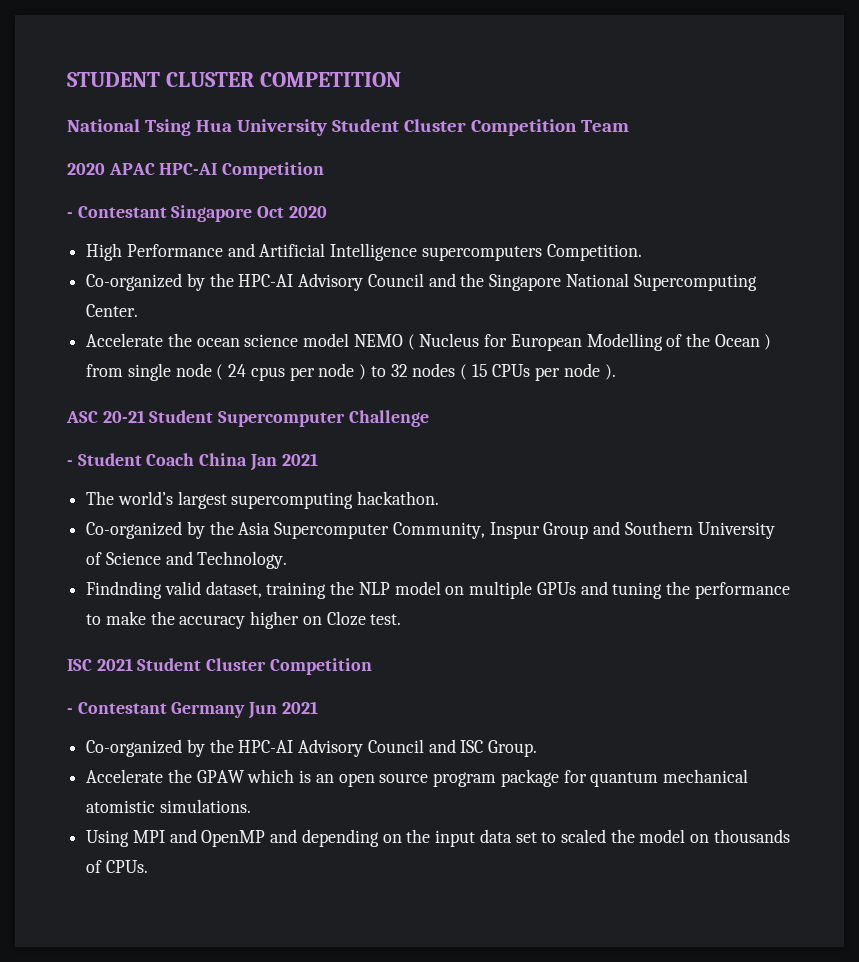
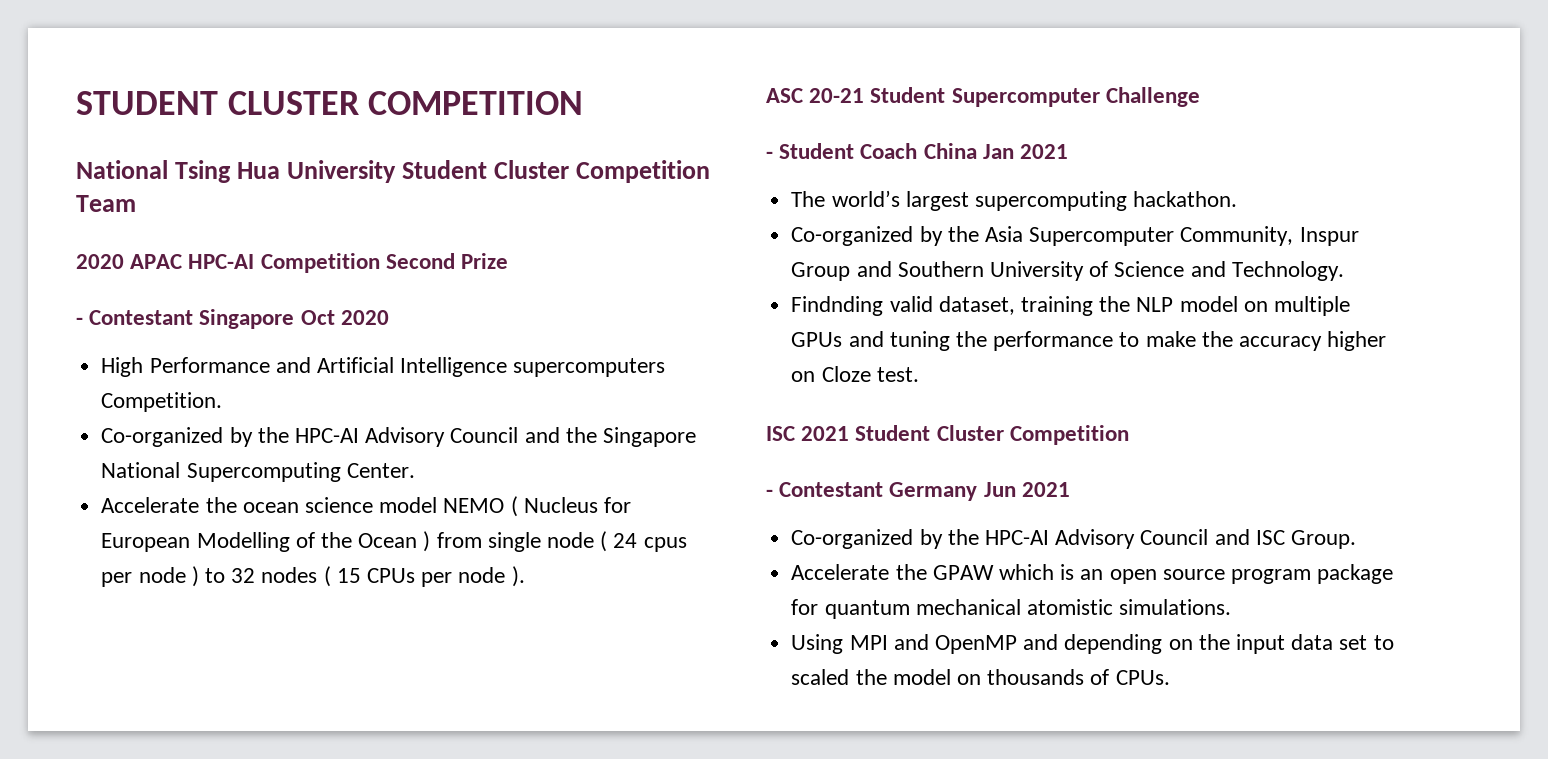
(325, 170) none -> [385,253,509,269] Second Prize

